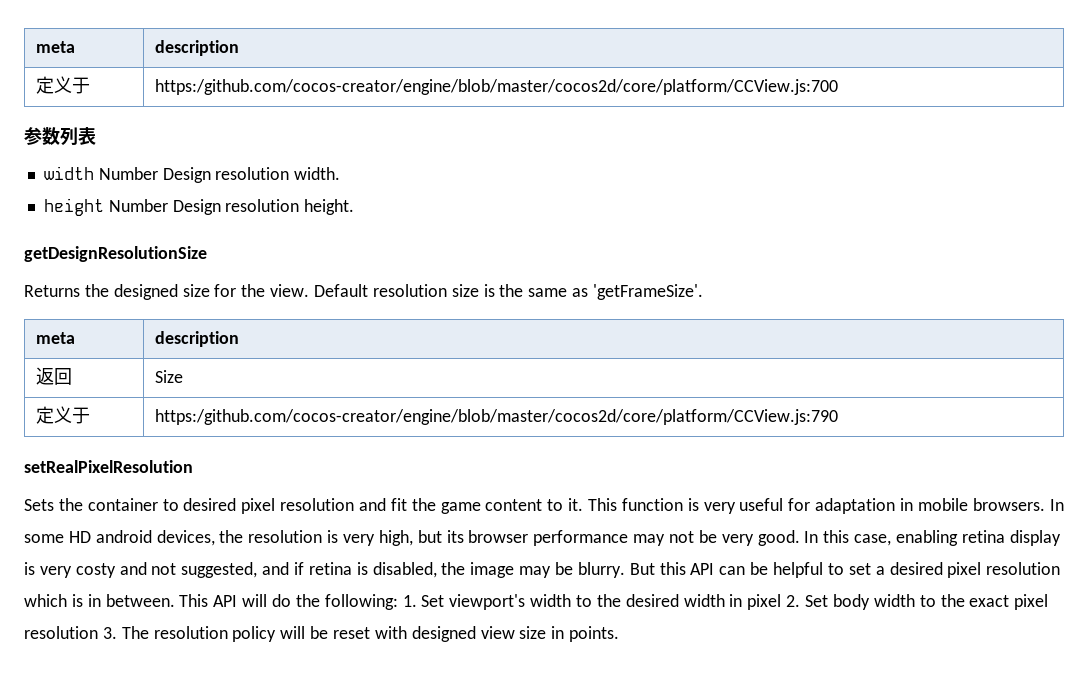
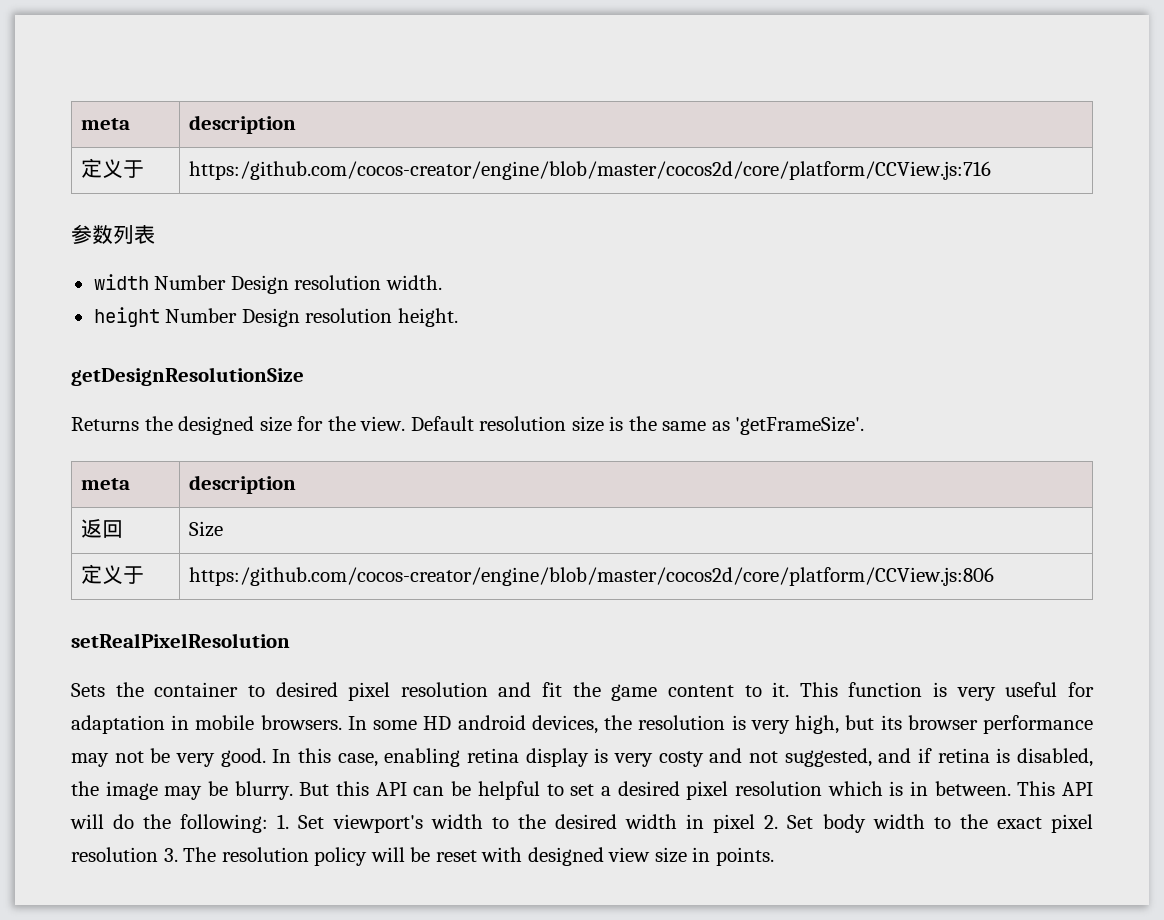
[155,79,839,95] https:/github.com/cocos-creator/engine/blob/master/cocos2d/core/platform/CCView.js:700 -> [188,161,991,180] https:/github.com/cocos-creator/engine/blob/master/cocos2d/core/platform/CCView.js:716
[155,409,839,425] https:/github.com/cocos-creator/engine/blob/master/cocos2d/core/platform/CCView.js:790 -> [188,567,994,586] https:/github.com/cocos-creator/engine/blob/master/cocos2d/core/platform/CCView.js:806

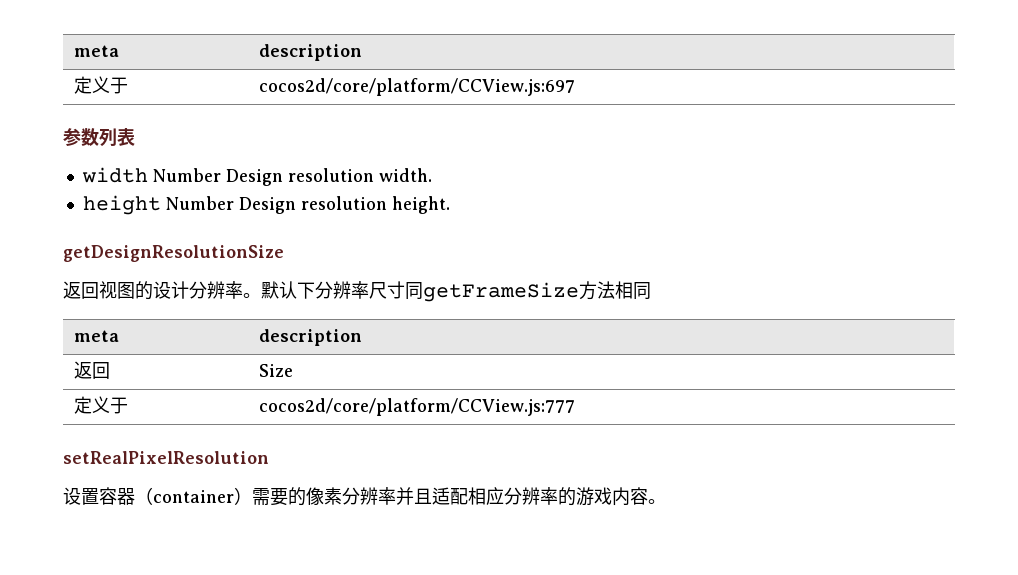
[188,161,991,180] https:/github.com/cocos-creator/engine/blob/master/cocos2d/core/platform/CCView.js:716 -> [258,78,575,96] cocos2d/core/platform/CCView.js:697
[71,416,865,435] Returns the designed size for the view. Default resolution size is the same as 'getFrameSize'. -> [63,281,651,302] 返回视图的设计分辨率。默认下分辨率尺寸同getFrameSize方法相同
[188,567,994,586] https:/github.com/cocos-creator/engine/blob/master/cocos2d/core/platform/CCView.js:806 -> [258,398,575,416] cocos2d/core/platform/CCView.js:777
[71,682,1095,701] [71,715,1094,734] [71,748,1093,767] [71,781,1093,800] [70,814,1093,833] [71,847,774,866] Sets the container to desired pixel resolution and fit the game content to it. This function is very useful for adaptation in mobile browsers. In some HD android devices, the resolution is very high, but its browser performance may not be very good. In this case, enabling retina display is very costy and not suggested, and if retina is disabled, the image may be blurry. But this API can be helpful to set a desired pixel resolution which is in between. This API will do the following: 1. Set viewport's width to the desired width in pixel 2. Set body width to the exact pixel resolution 3. The resolution policy will be reset with designed view size in points. -> [63,487,666,506] 设置容器（container）需要的像素分辨率并且适配相应分辨率的游戏内容。

